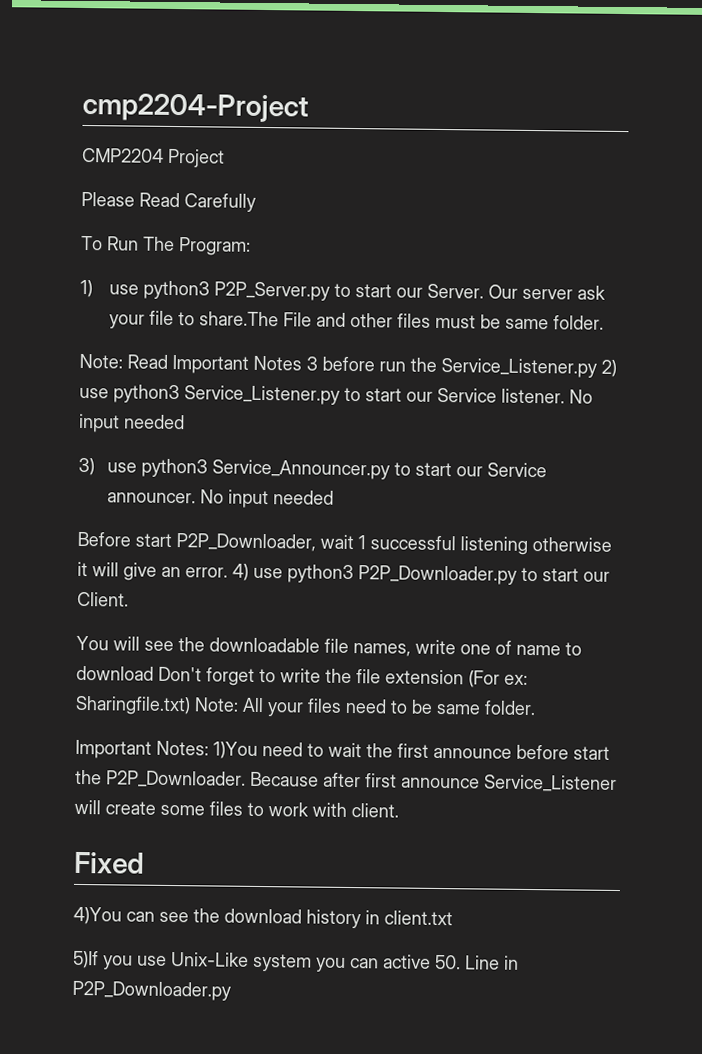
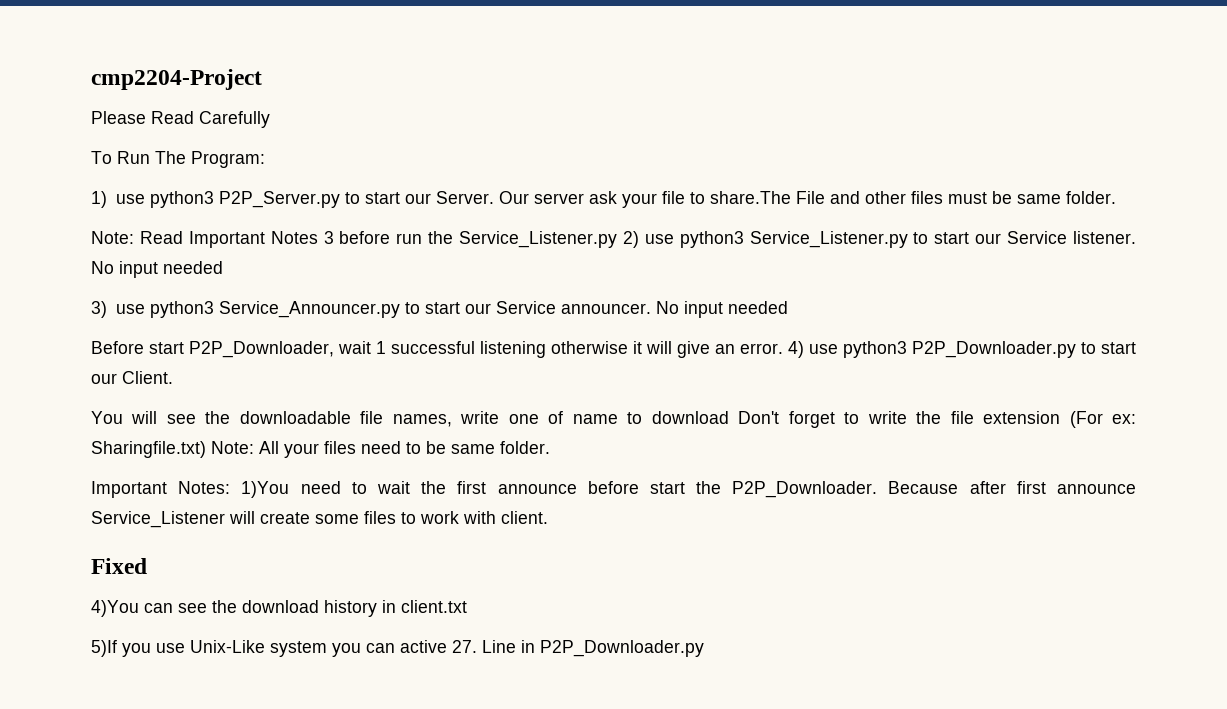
[82,147,225,168] // CMP2204 Project -> (262, 79) none
[435,954,461,970] 50. -> [452,640,477,653] 27.

